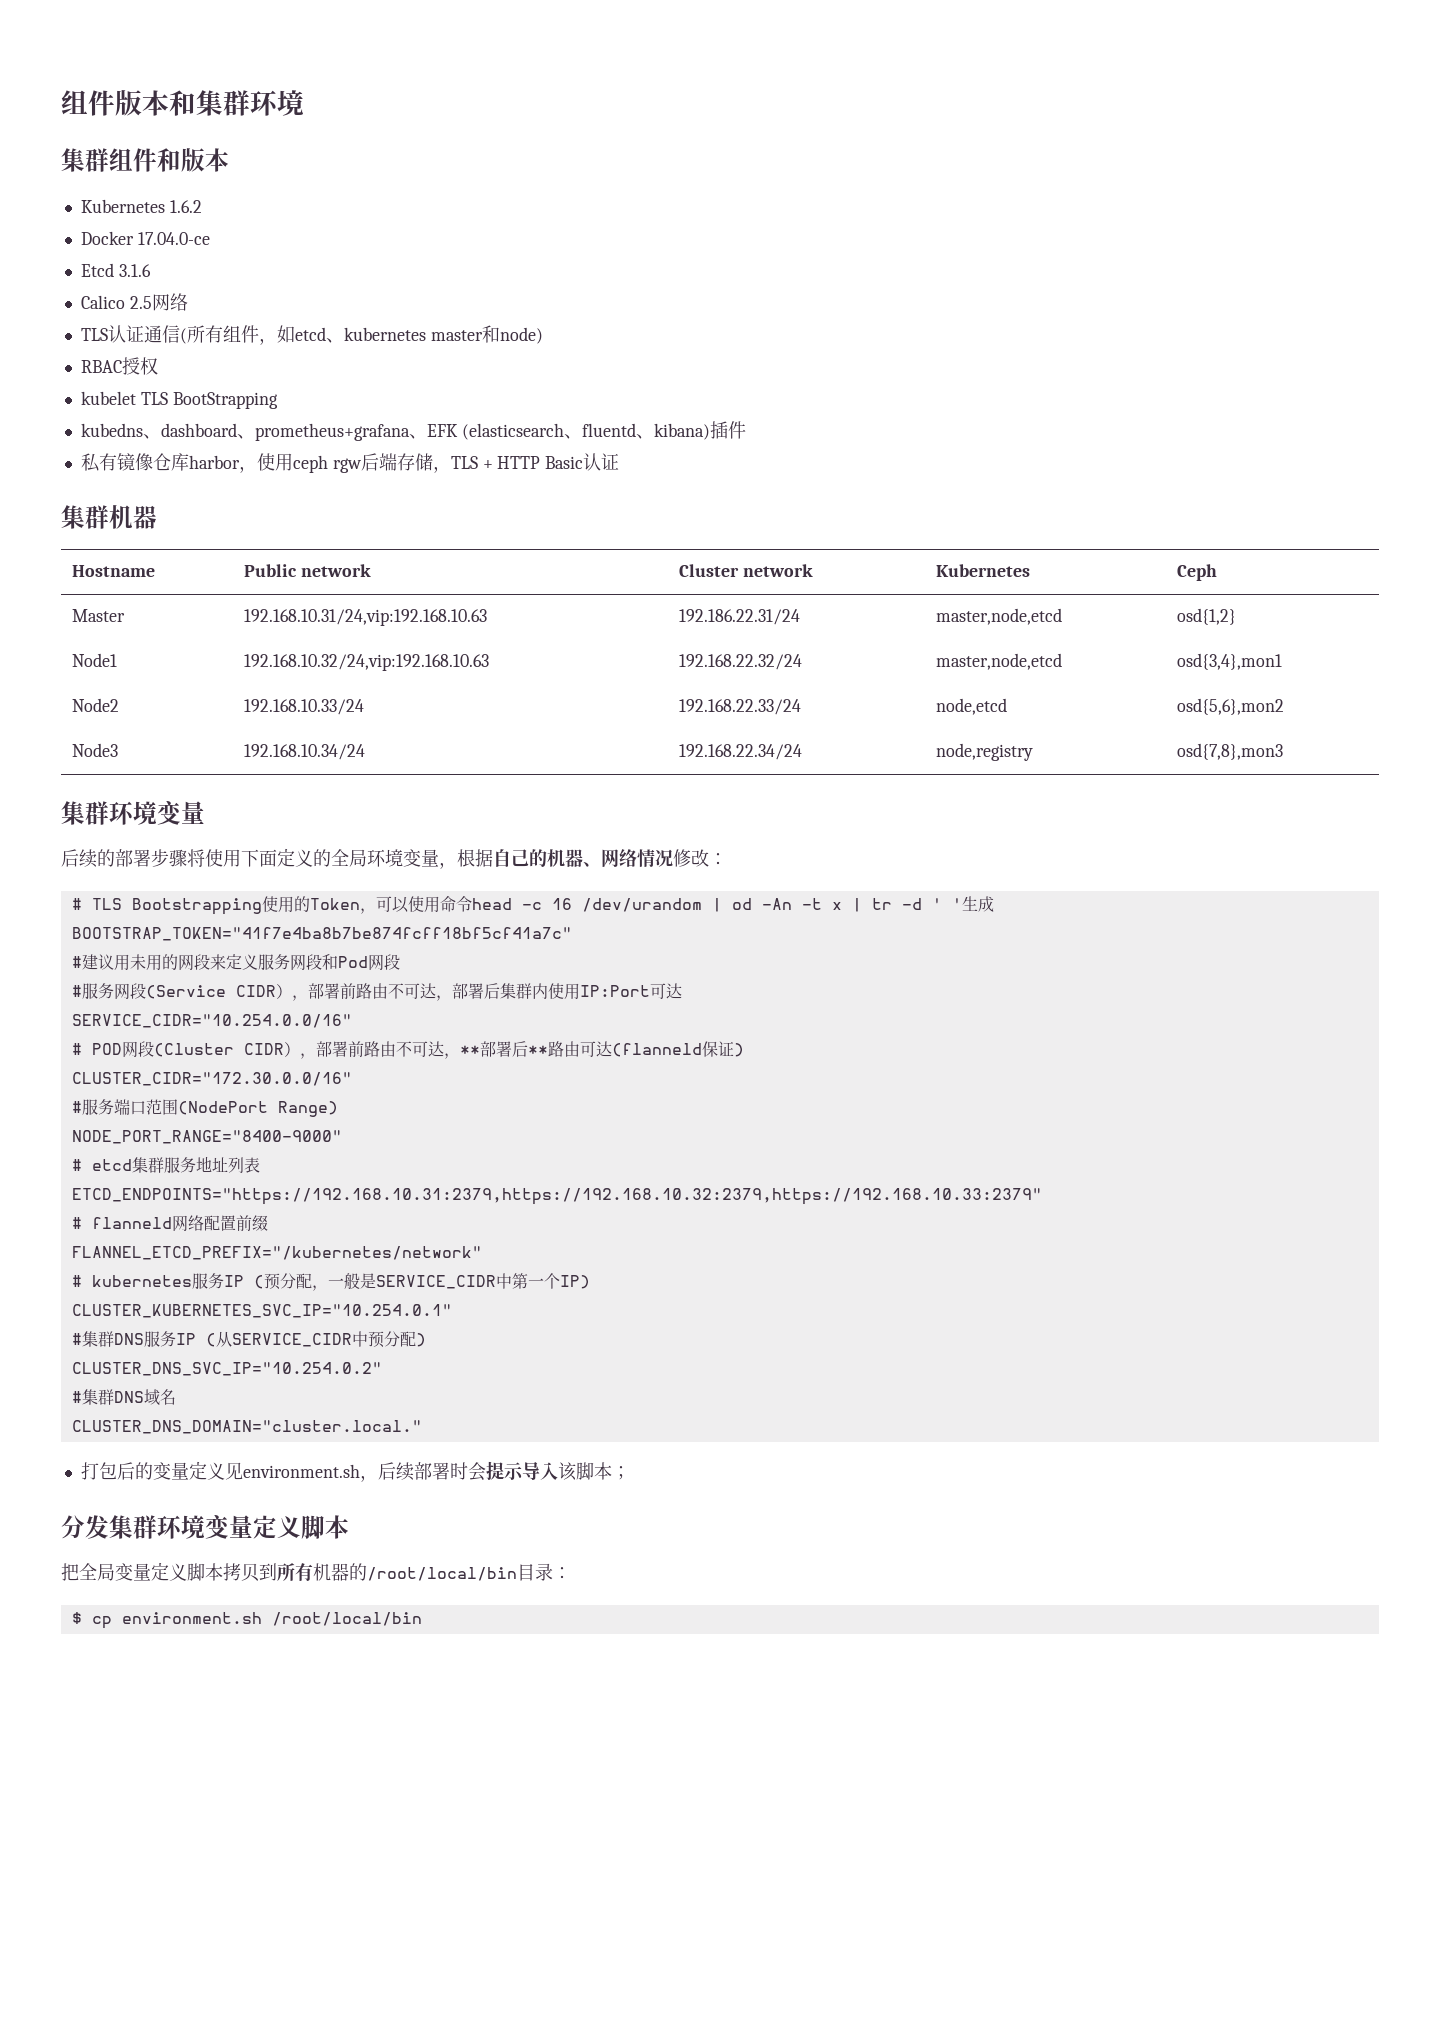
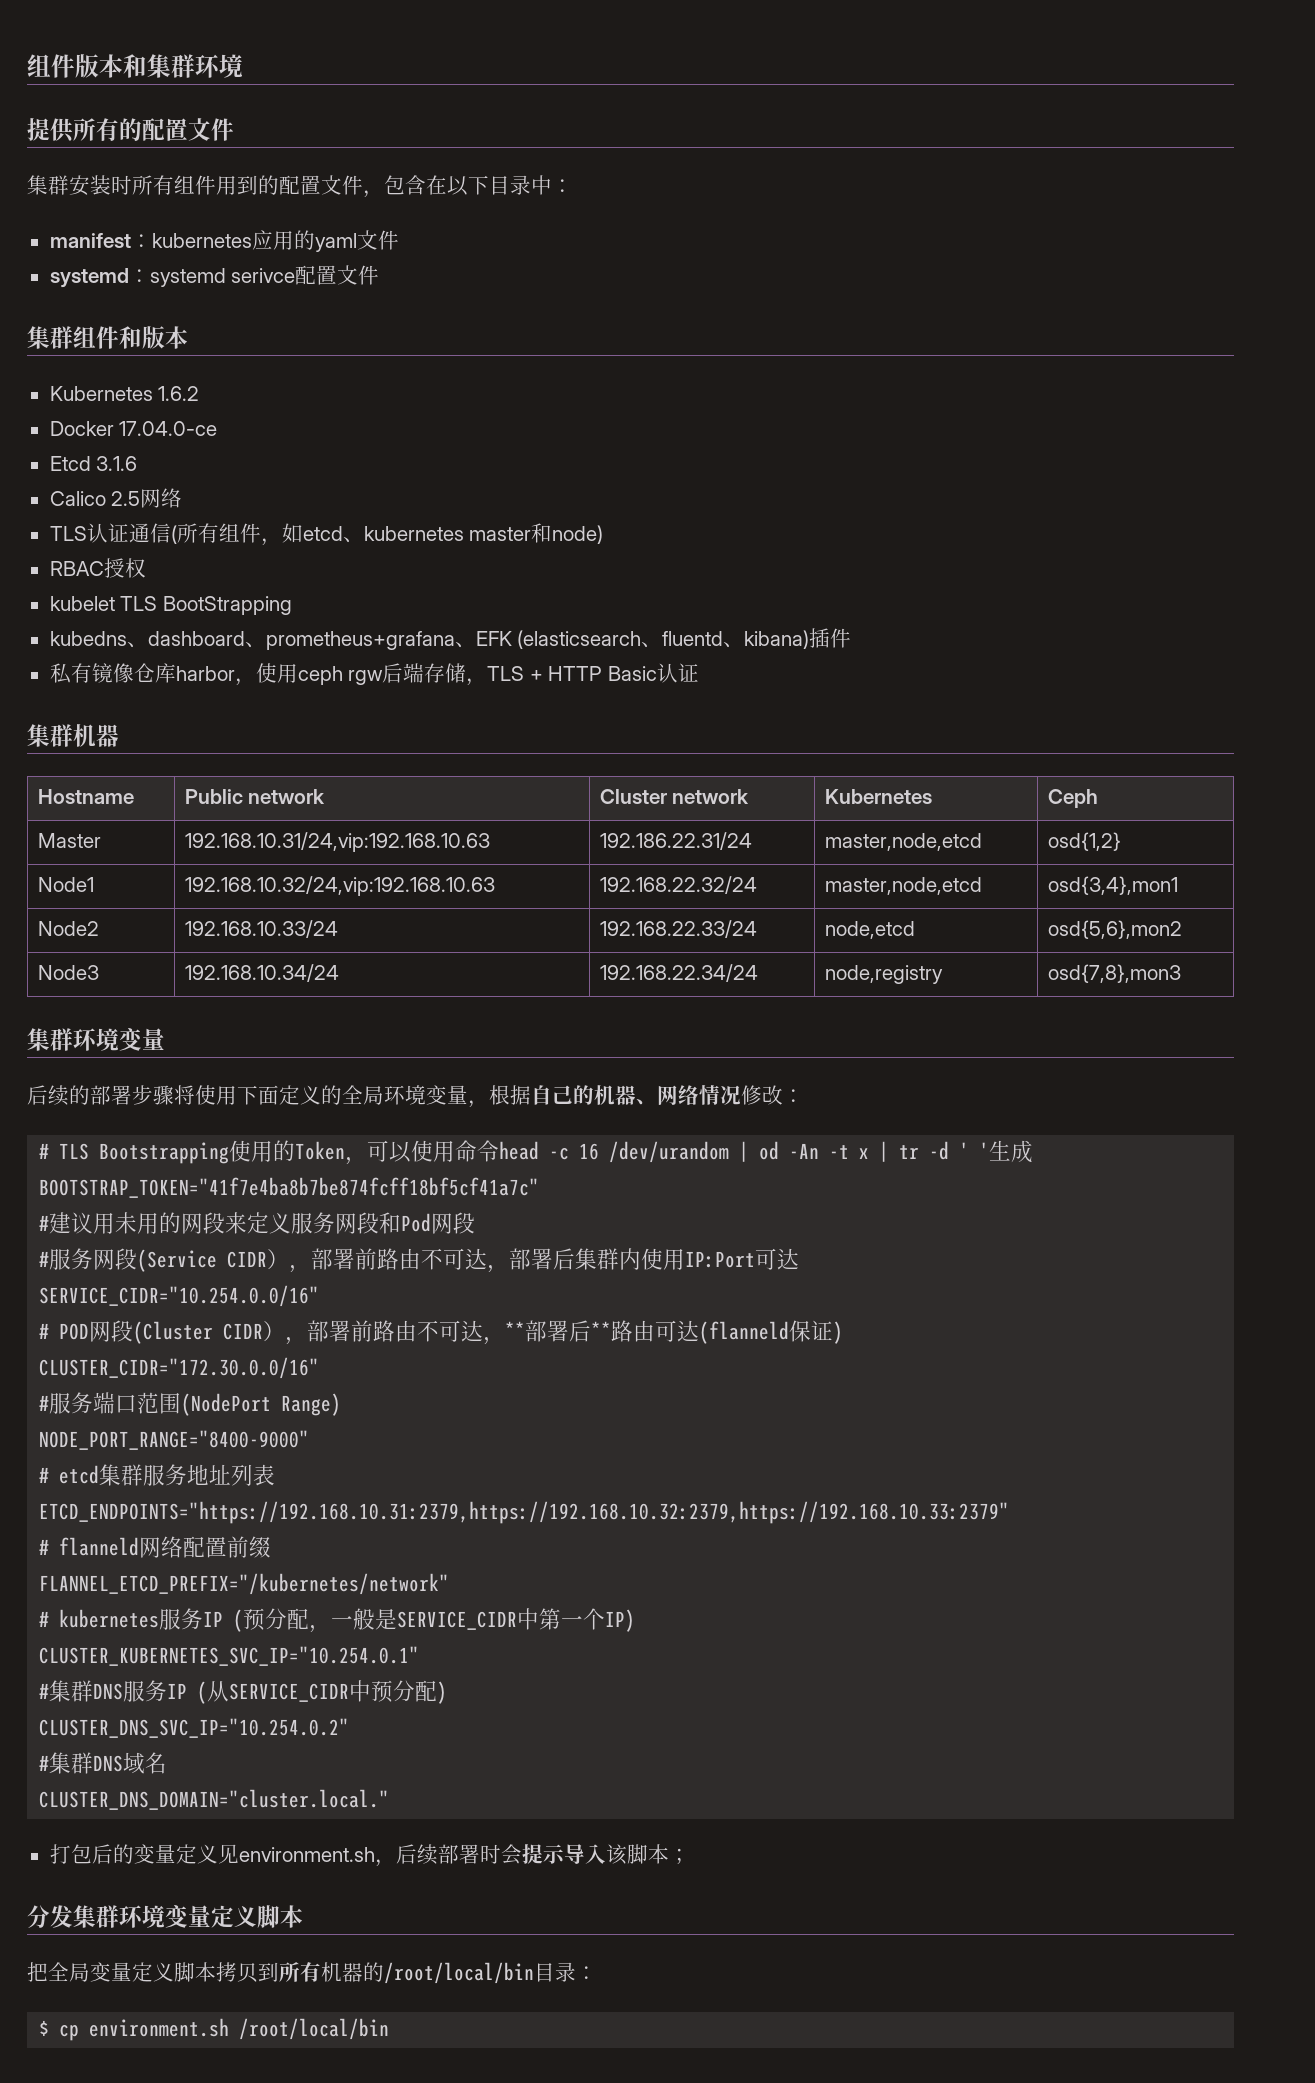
(304, 103) none -> [27,118,234,143] [27,175,573,198] [49,230,399,252] [49,265,380,288] // 提供所有的配置文件 // 集群安装时所有组件用到的配置文件，包含在以下目录中： // manifest：kubernetes应用的yaml文件 // systemd：systemd serivce配置文件

